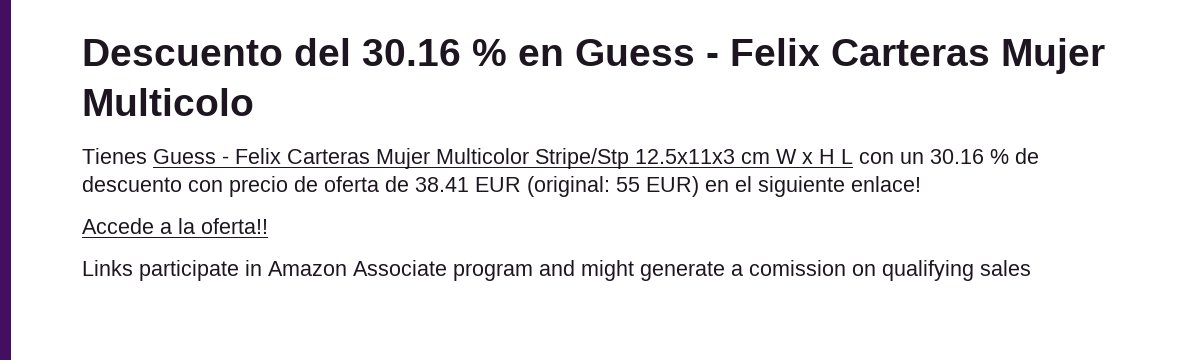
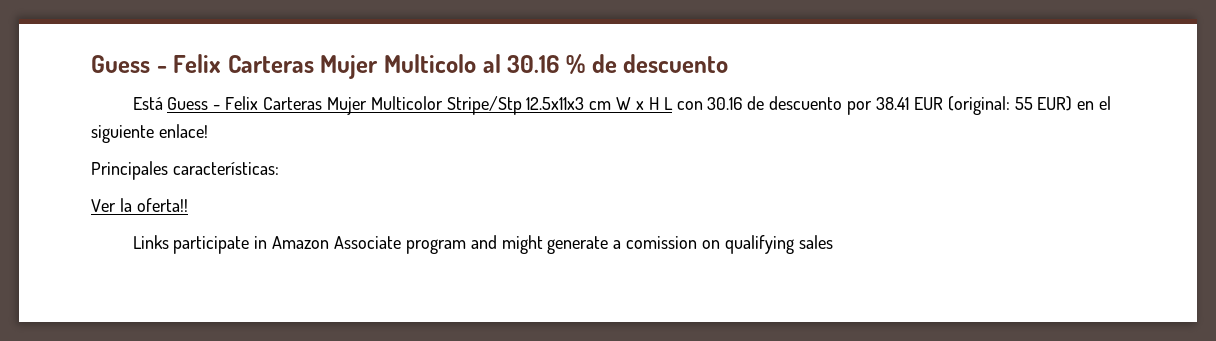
[82,38,564,66] Descuento del 30.16 % en -> (91, 64) none
[82,148,147,164] // Tienes -> [482,54,729,74] [132,97,163,110] al 30.16 % de descuento // Está
[900,148,1039,164] [82,176,409,197] un 30.16 % de descuento con precio de oferta de -> [707,96,873,115] 30.16 de descuento por
[82,218,172,234] Accede a -> [91,161,279,180] [91,199,116,212] Principales características: // Ver

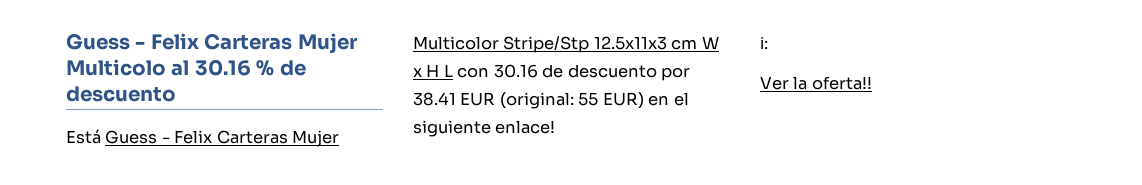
[91,161,279,180] Principales características: -> [760,37,768,49] ℹ:
[132,235,833,254] // Links participate in Amazon Associate program and might generate a comission on qualifying sales -> (872, 83) none

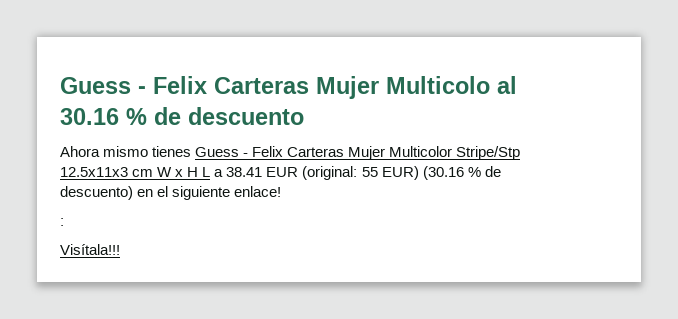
[66,129,101,144] Está -> [60,146,192,157] Ahora mismo tienes
[457,64,691,81] con 30.16 de descuento por -> [214,169,224,177] a
(644, 100) none -> [422,166,501,180] [60,186,133,200] (30.16 % de descuento)
[760,37,768,49] [760,76,872,90] ℹ: // Ver la oferta!! -> [60,218,64,226] [60,244,120,255] : // Visítala!!!

